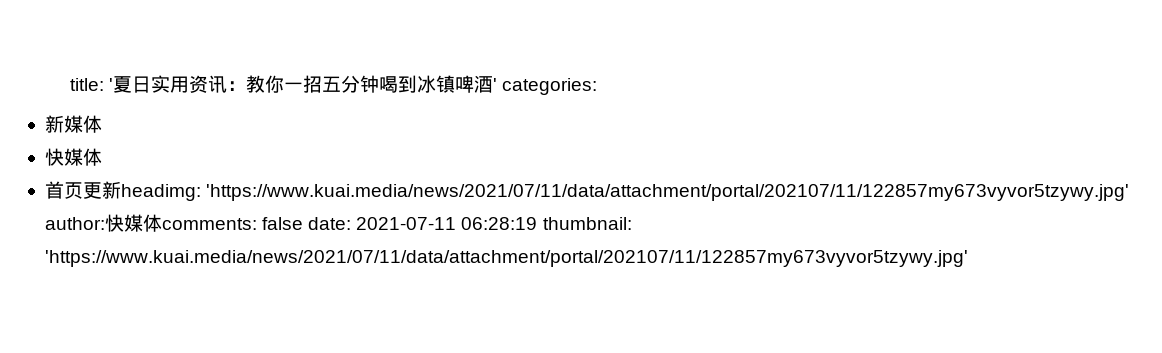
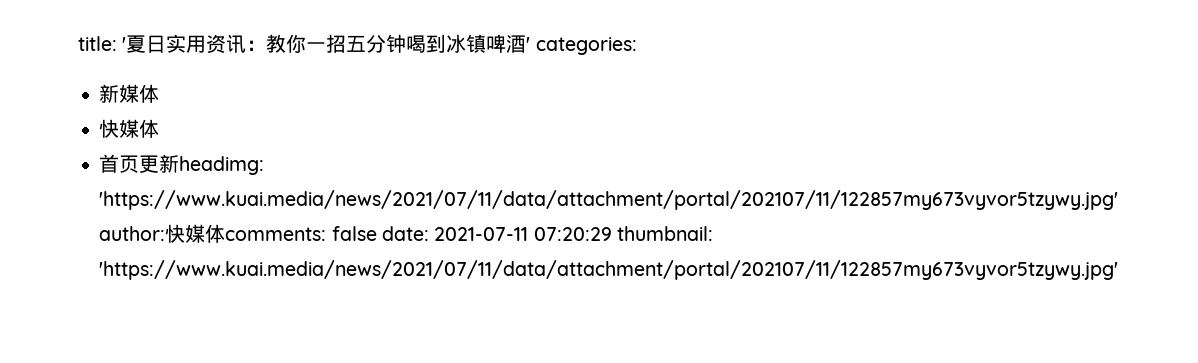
[461,217,538,230] 06:28:19 -> [533,227,612,241] 07:20:29

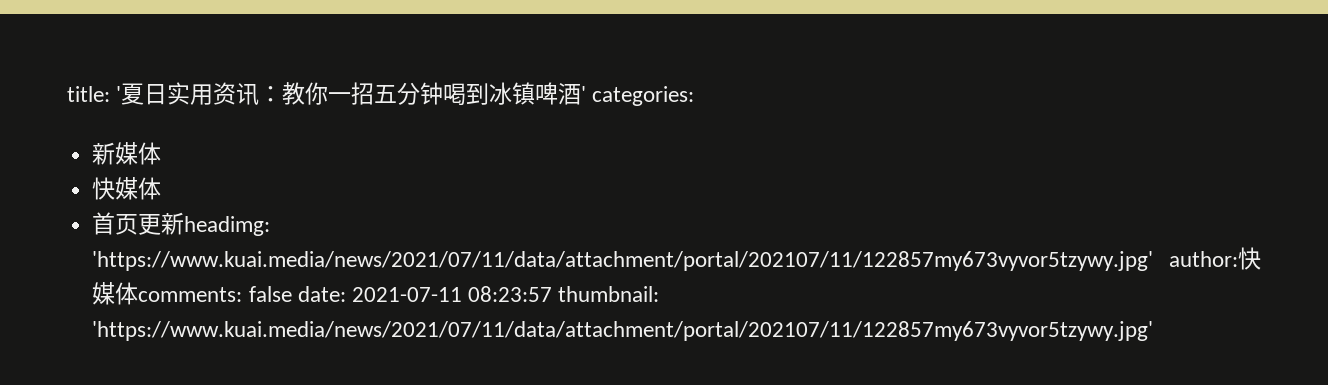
[533,227,612,241] 07:20:29 -> [468,286,553,302] 08:23:57

